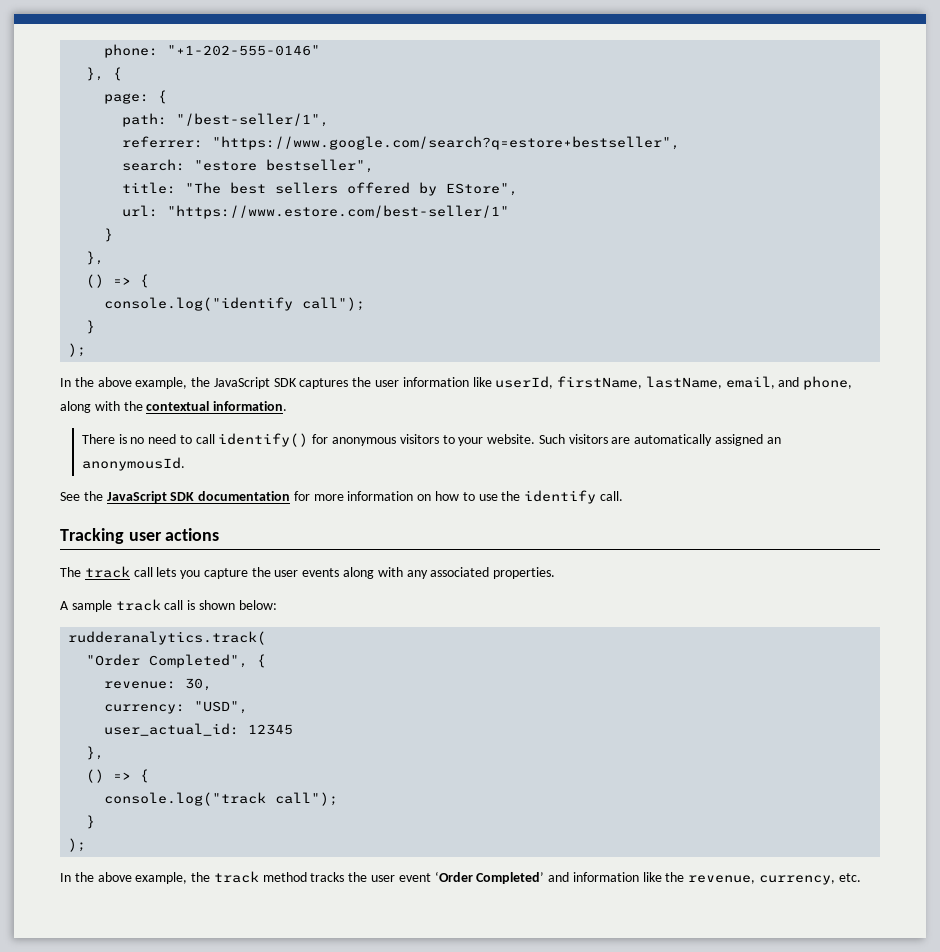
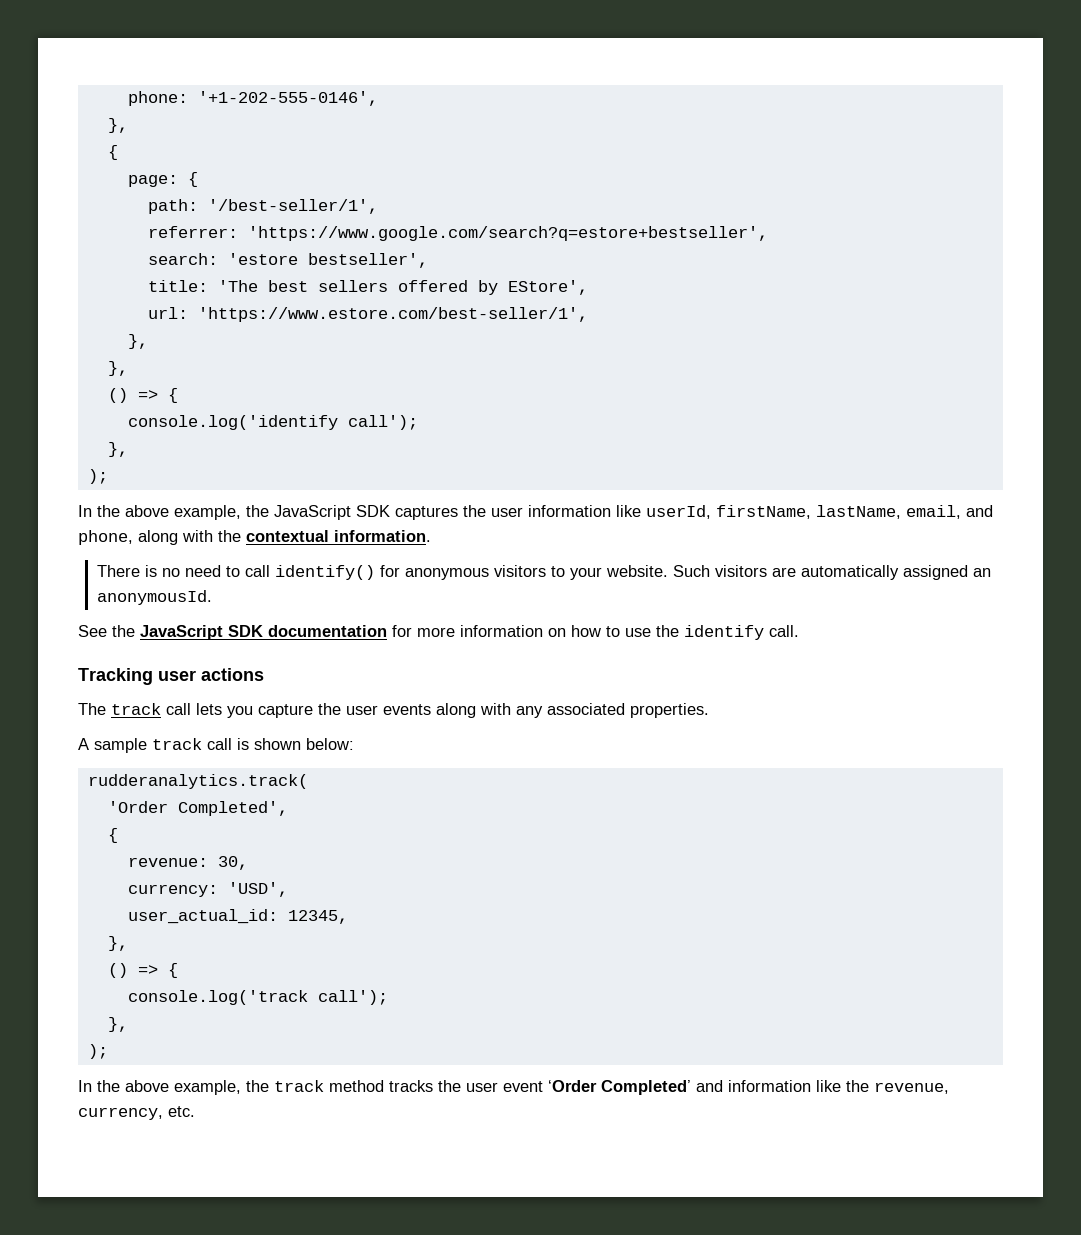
[167,45,321,56] [86,67,105,81] "+1-202-555-0146" // }, -> [197,91,378,106] [107,118,128,133] '+1-202-555-0146', // }, //
[176,113,330,127] "/best-seller/1", -> [207,199,378,214] '/best-seller/1',
[212,136,681,150] "https://www.google.com/search?q=estore+bestseller", -> [247,226,768,241] 'https://www.google.com/search?q=estore+bestseller',
[194,159,375,173] "estore bestseller", -> [227,253,428,268] 'estore bestseller',
[185,182,222,194] "The -> [217,280,258,292] 'The
[446,183,519,196] EStore", -> [507,280,588,295] EStore',
[167,205,510,219] [104,228,114,242] [86,251,105,265] [86,274,150,288] [104,297,366,311] [86,320,96,334] "https://www.estore.com/best-seller/1" // } // }, // () => { // console.log("identify call"); // } -> [197,307,588,322] [127,334,148,349] [107,361,128,376] [107,388,178,403] [127,415,418,430] [107,442,128,457] 'https://www.estore.com/best-seller/1', // }, // }, // () => { // console.log('identify call'); // },
[86,654,249,668] "Order Completed", -> [107,801,288,816] 'Order Completed', //
[194,701,249,714] "USD", -> [227,882,288,897] 'USD',
[248,724,294,735] [86,746,105,760] [86,769,150,783] [104,792,339,806] [86,815,96,829] 12345 // }, // () => { // console.log("track call"); // } -> [287,910,348,924] [107,936,128,951] [107,963,178,978] [127,990,388,1005] [107,1017,128,1032] 12345, // }, // () => { // console.log('track call'); // },

